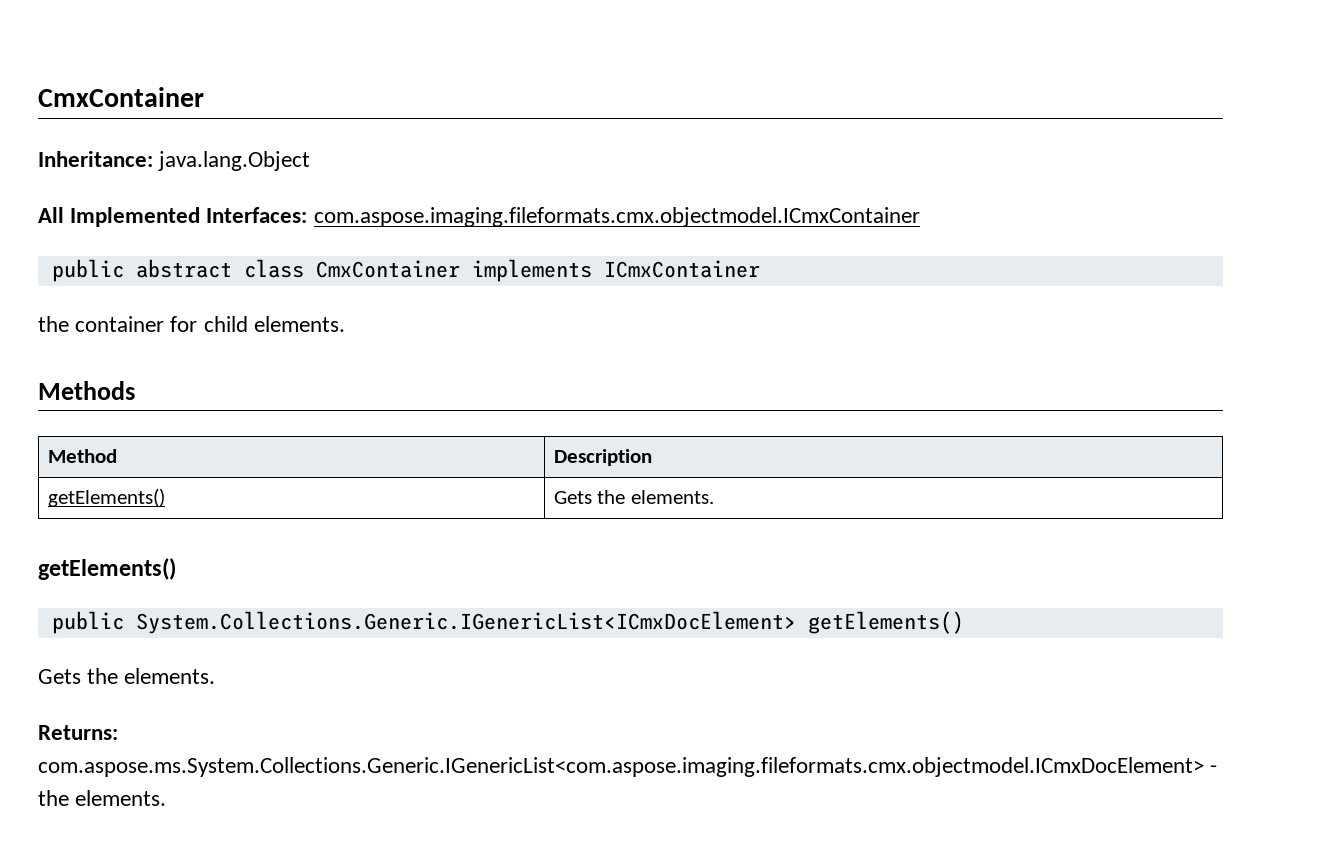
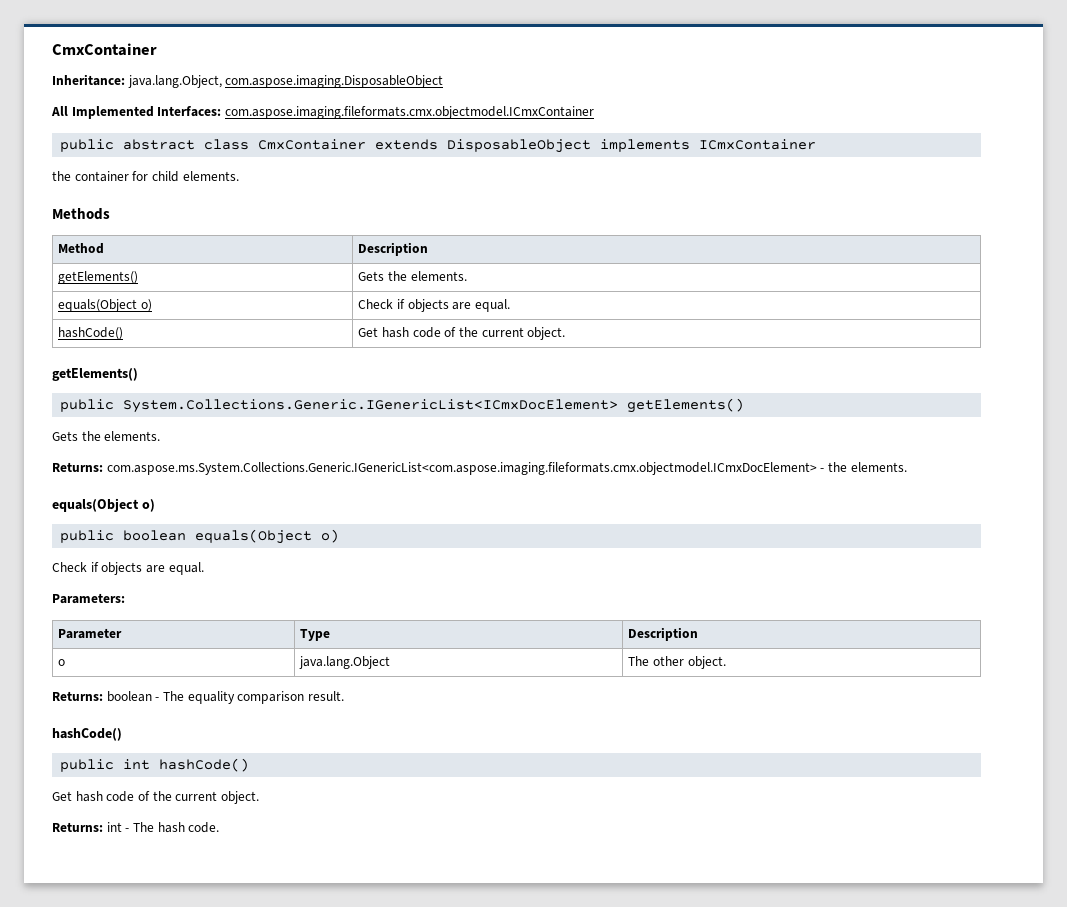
[158,151,311,171] java.lang.Object -> [127,75,444,88] java.lang.Object, com.aspose.imaging.DisposableObject
(460, 269) none -> [375,139,592,153] extends DisposableObject
(714, 497) none -> [58,299,153,312] [358,299,511,312] [58,327,124,340] [358,327,566,340] // equals(Object o) | Check if objects are equal. // hashCode() | Get hash code of the current object.
(167, 798) none -> [52,498,155,512] [60,529,340,544] [52,562,204,575] [52,593,125,604] [58,628,123,639] [300,629,331,641] [628,627,699,641] [58,659,66,666] [299,656,391,669] [628,656,726,669] [52,691,344,704] [52,728,122,741] [60,758,250,772] [52,791,259,804] [52,822,220,833] // equals(Object o) // public boolean equals(Object o) // Check if objects are equal. // Parameters: // Parameter | Type | Description // o | java.lang.Object | The other object. // Returns: boolean - The equality comparison result. // hashCode() // public int hashCode() // Get hash code of the current object. // Returns: int - The hash code.

